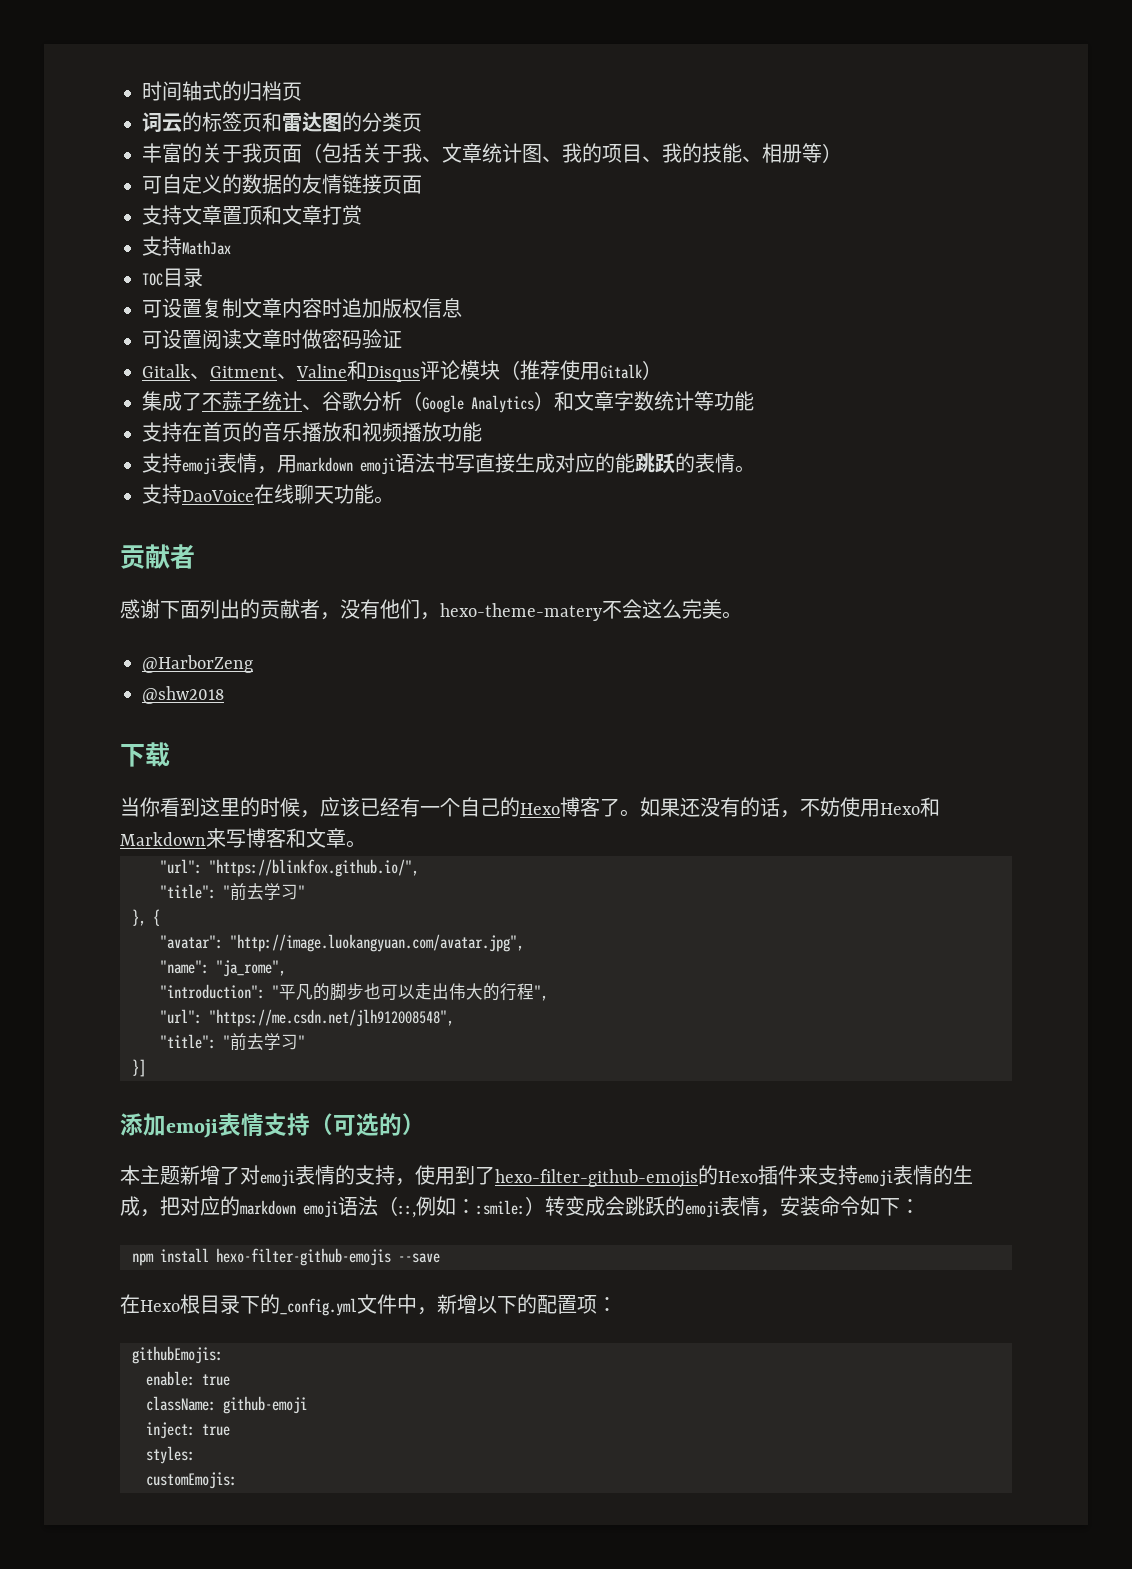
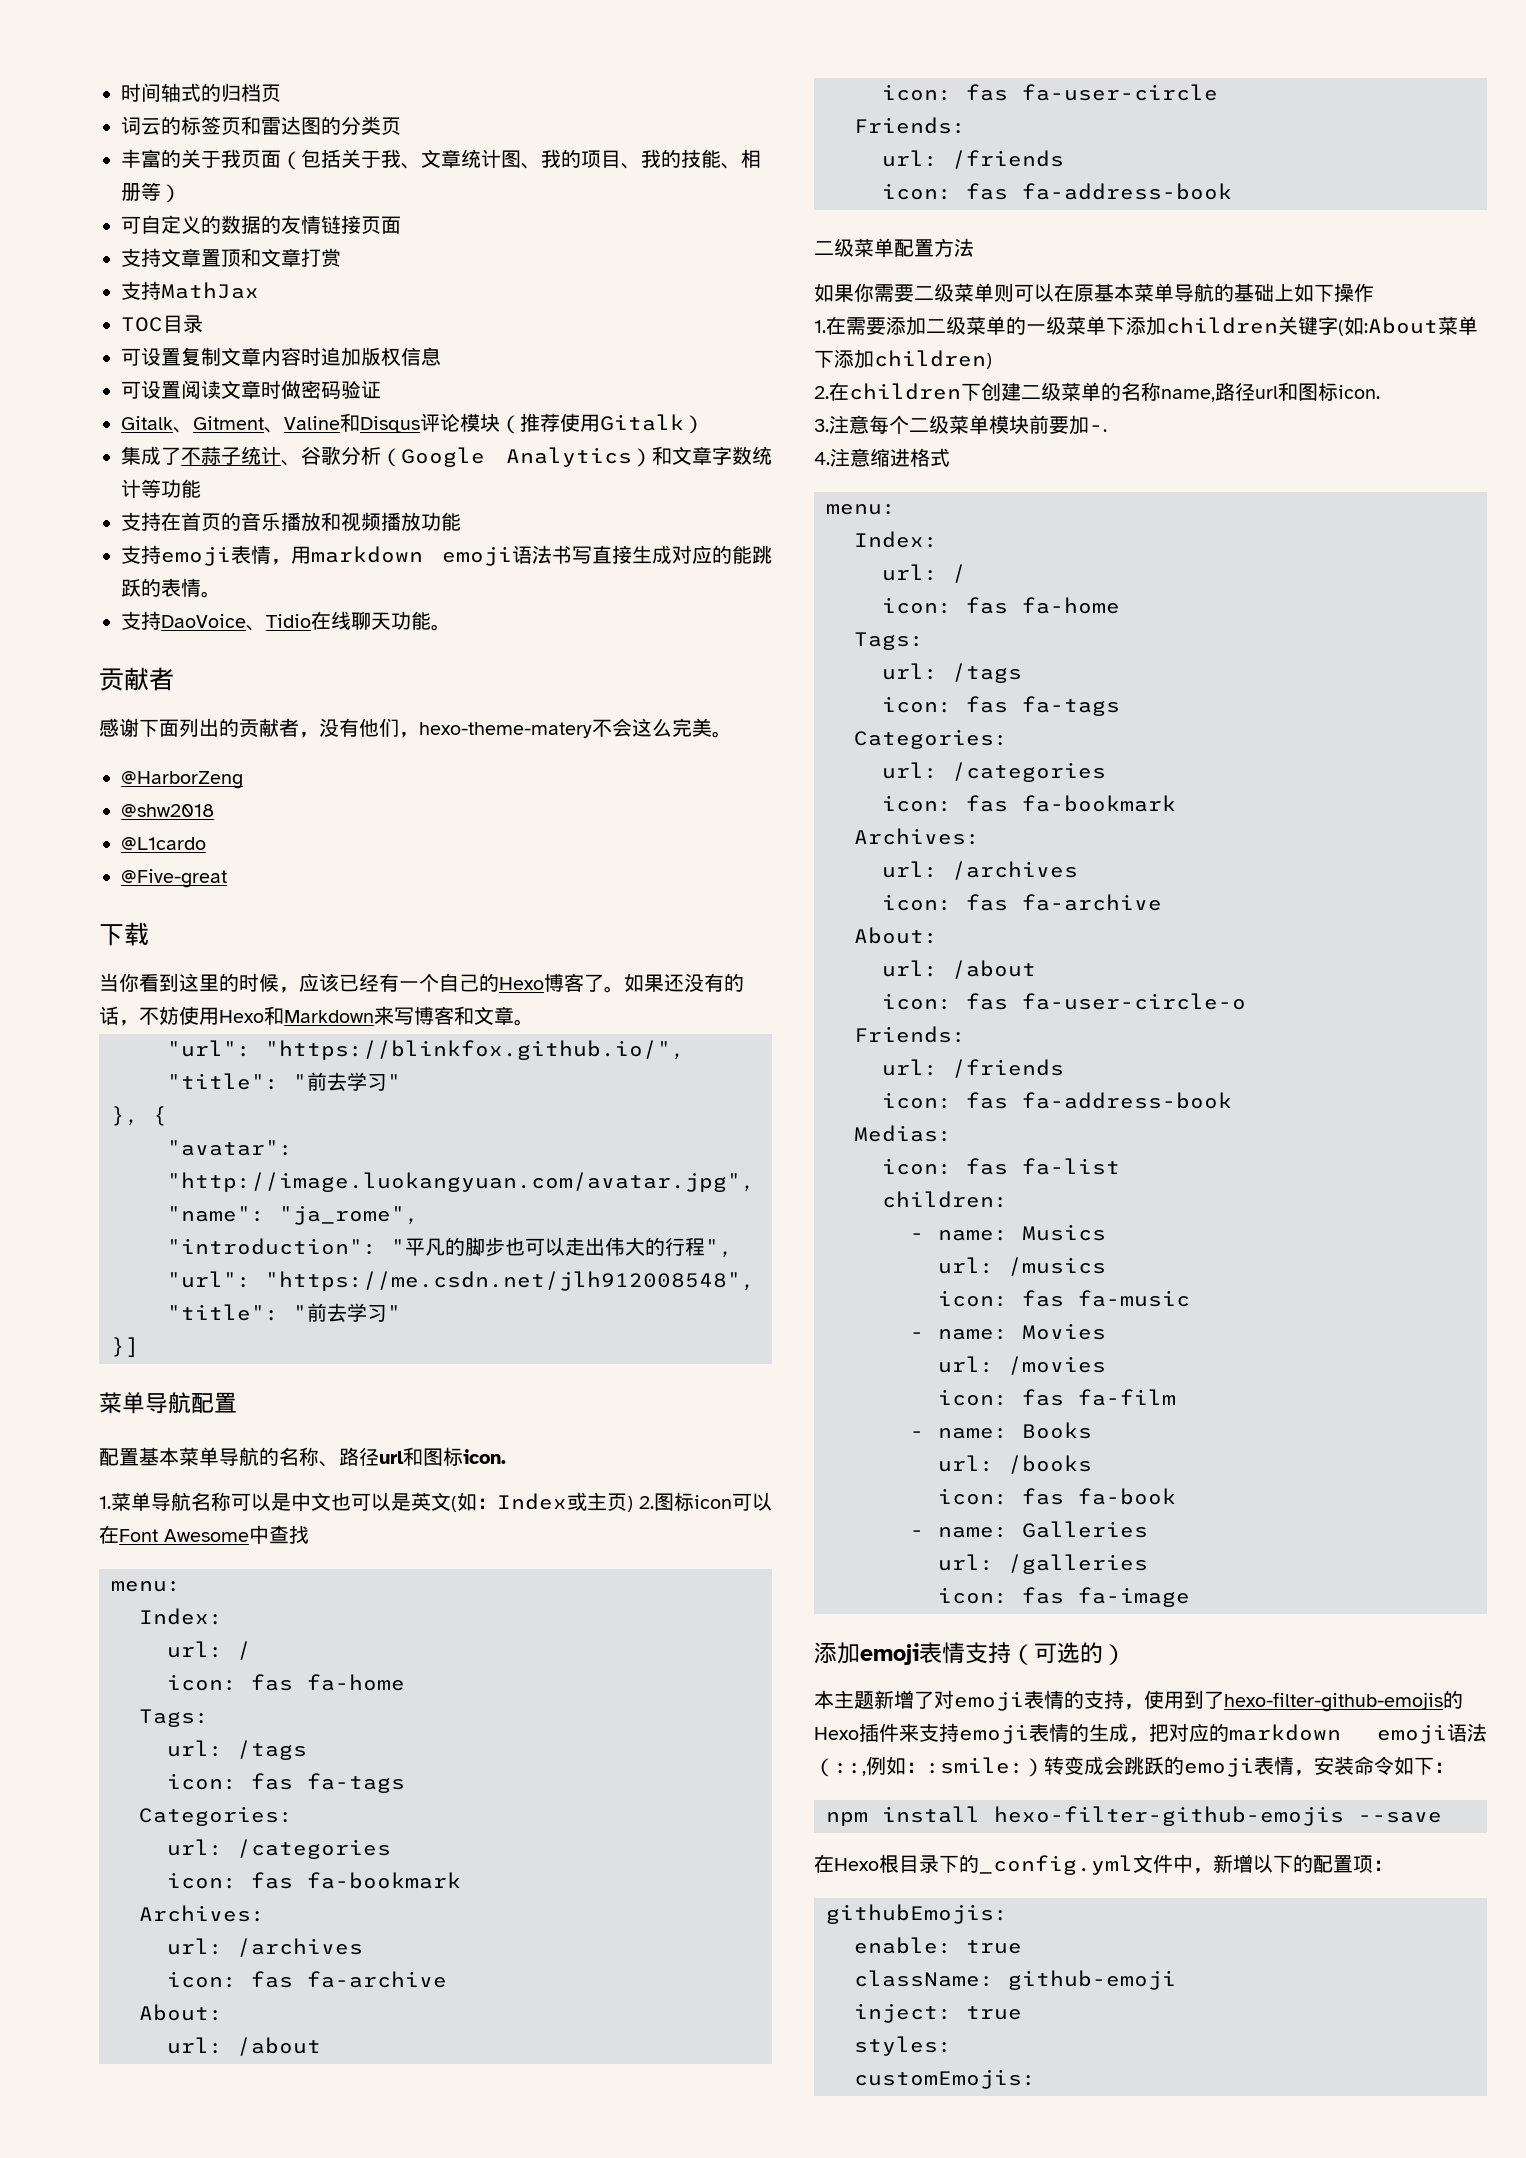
(254, 496) none -> [246,614,311,631] 、Tidio
(224, 695) none -> [121,837,206,850] [121,869,227,888] // @L1cardo // @Five-great
(146, 1068) none -> [99,1392,237,1414] [99,1447,506,1467] [99,1492,772,1512] [99,1525,309,1544] [111,1581,181,1592] [139,1608,223,1625] [167,1641,251,1660] [167,1674,405,1691] [139,1709,209,1727] [167,1740,307,1760] [167,1773,405,1793] [139,1806,293,1826] [167,1839,391,1859] [167,1872,461,1889] [139,1905,265,1922] [167,1938,363,1957] [167,1971,447,1988] [139,2004,223,2021] [167,2037,321,2056] [882,84,1218,101] [854,117,966,134] [882,150,1064,169] [882,183,1232,200] [814,238,974,257] [814,283,1374,302] [814,316,1478,336] [814,349,992,369] [814,382,1380,402] [814,415,1107,435] [814,448,950,467] [826,504,896,515] [854,531,938,548] [882,564,966,583] [882,597,1120,614] [854,632,924,650] [882,663,1022,683] [882,696,1120,716] [854,729,1008,749] [882,762,1106,782] [882,795,1176,812] [854,828,980,845] [882,861,1078,880] [882,894,1162,911] [854,927,938,944] [882,960,1036,979] [882,993,1246,1010] [854,1026,966,1043] [882,1059,1064,1078] [882,1092,1232,1109] [854,1125,952,1142] [882,1158,1120,1175] [882,1191,1008,1208] [910,1224,1106,1241] [938,1257,1106,1276] [938,1290,1190,1307] [910,1323,1106,1340] [938,1356,1106,1375] [938,1389,1176,1406] [910,1422,1092,1439] [938,1455,1092,1474] [938,1488,1176,1505] [910,1521,1148,1538] [938,1554,1148,1574] [938,1587,1190,1607] // 菜单导航配置 // 配置基本菜单导航的名称、路径url和图标icon. // 1.菜单导航名称可以是中文也可以是英文(如：Index或主页) 2.图标icon可以在Font Awesome中查找 // menu: // Index: // url: / // icon: fas fa-home // Tags: // url: /tags // icon: fas fa-tags // Categories: // url: /categories // icon: fas fa-bookmark // Archives: // url: /archives // icon: fas fa-archive // About: // url: /about // icon: fas fa-user-circle // Friends: // url: /friends // icon: fas fa-address-book // 二级菜单配置方法 // 如果你需要二级菜单则可以在原基本菜单导航的基础上如下操作 // 1.在需要添加二级菜单的一级菜单下添加children关键字(如:About菜单下添加children) // 2.在children下创建二级菜单的名称name,路径url和图标icon. // 3.注意每个二级菜单模块前要加-. // 4.注意缩进格式 // menu: // Index: // url: / // icon: fas fa-home // Tags: // url: /tags // icon: fas fa-tags // Categories: // url: /categories // icon: fas fa-bookmark // Archives: // url: /archives // icon: fas fa-archive // About: // url: /about // icon: fas fa-user-circle-o // Friends: // url: /friends // icon: fas fa-address-book // Medias: // icon: fas fa-list // children: // - name: Musics // url: /musics // icon: fas fa-music // - name: Movies // url: /movies // icon: fas fa-film // - name: Books // url: /books // icon: fas fa-book // - name: Galleries // url: /galleries // icon: fas fa-image

